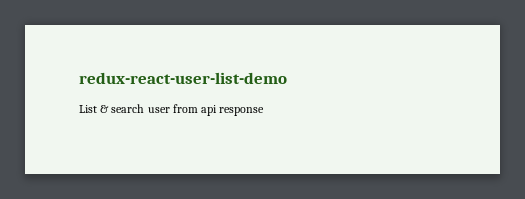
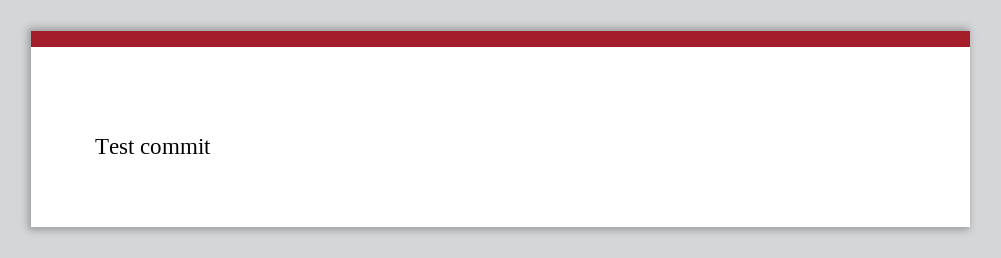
[79,72,287,84] [79,104,265,116] redux-react-user-list-demo // List & search user from api response -> [95,139,212,154] Test commit

